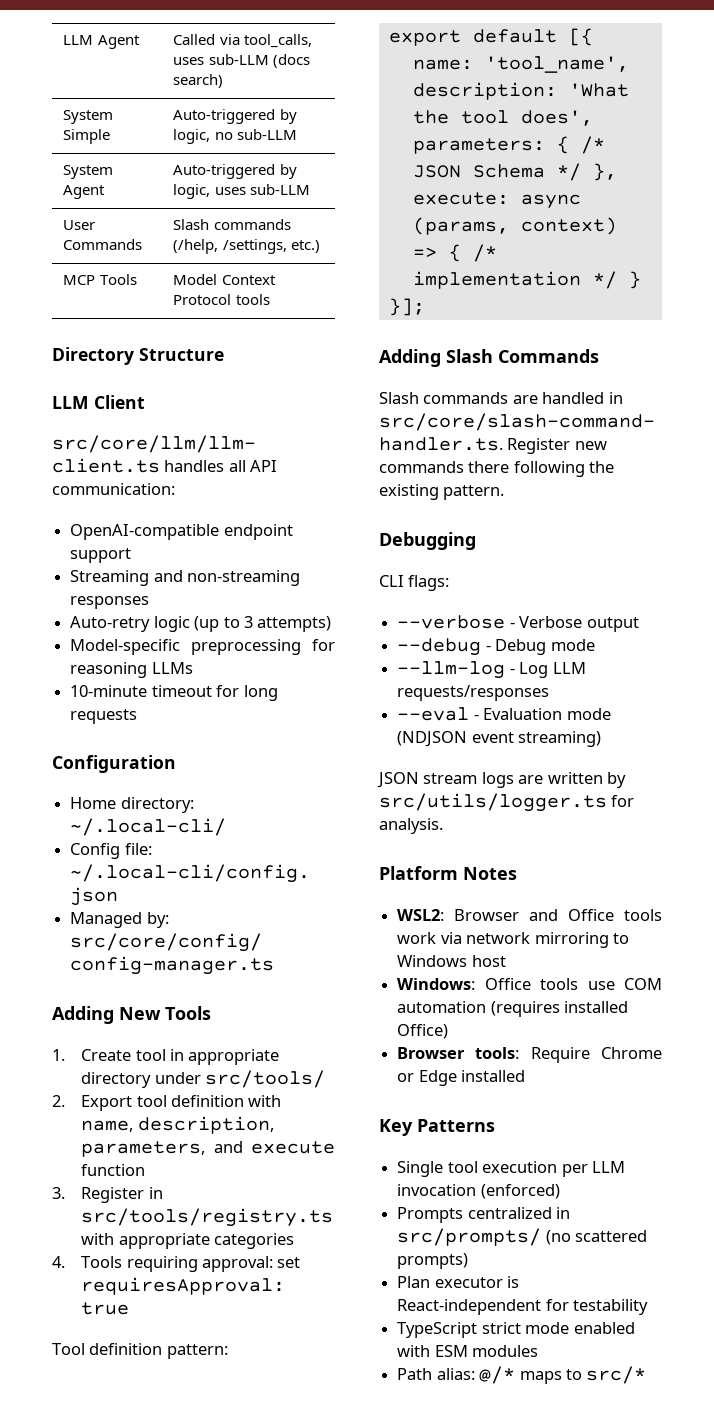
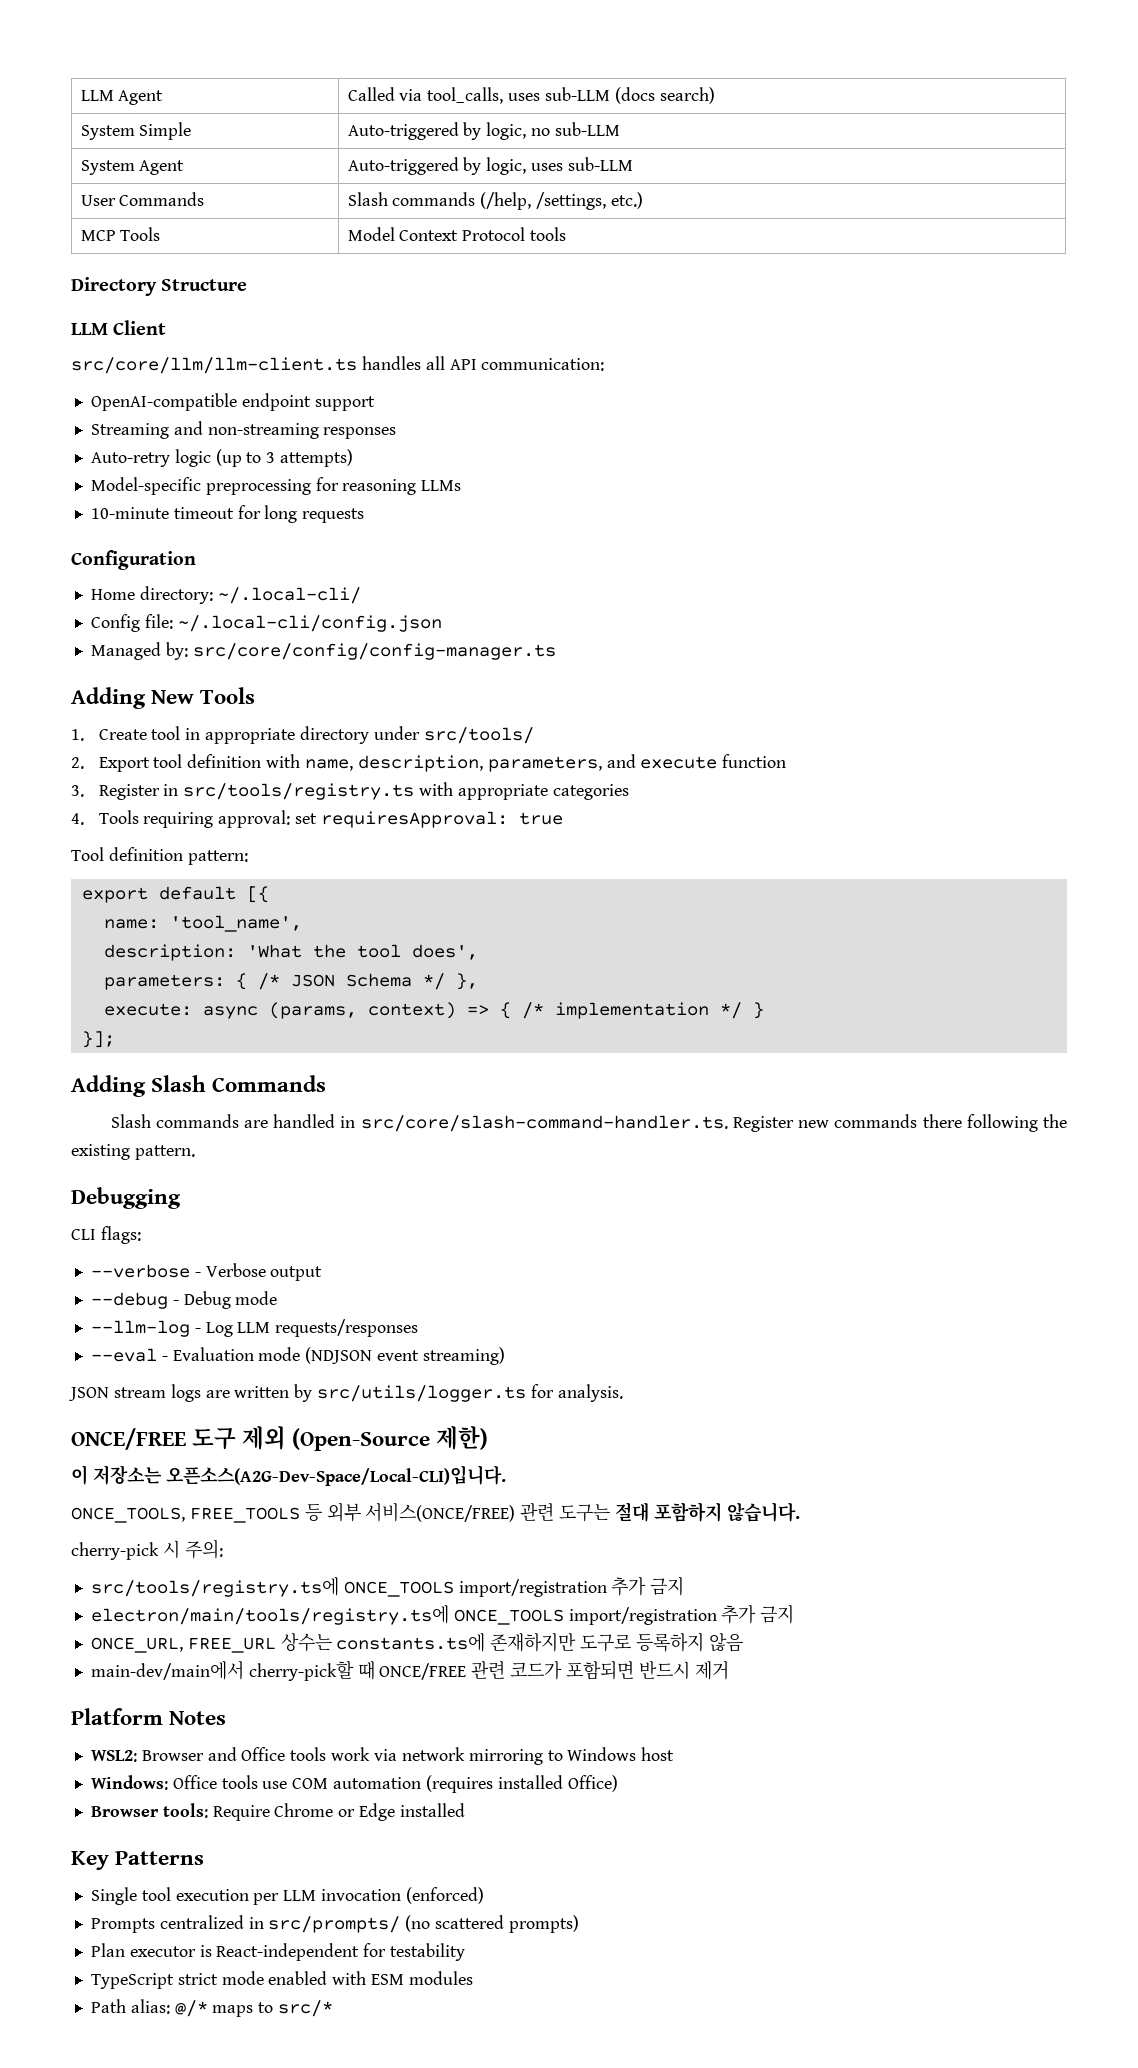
(443, 826) none -> [71,1426,489,1451] [71,1465,506,1486] [71,1502,800,1523] [71,1539,223,1560] [90,1576,685,1597] [90,1604,795,1625] [90,1632,743,1653] [90,1661,729,1681] // ONCE/FREE 도구 제외 (Open-Source 제한) // 이 저장소는 오픈소스(A2G-Dev-Space/Local-CLI)입니다. // ONCE_TOOLS, FREE_TOOLS 등 외부 서비스(ONCE/FREE) 관련 도구는 절대 포함하지 않습니다. // cherry-pick 시 주의: // src/tools/registry.ts에 ONCE_TOOLS import/registration 추가 금지 // electron/main/tools/registry.ts에 ONCE_TOOLS import/registration 추가 금지 // ONCE_URL, FREE_URL 상수는 constants.ts에 존재하지만 도구로 등록하지 않음 // main-dev/main에서 cherry-pick할 때 ONCE/FREE 관련 코드가 포함되면 반드시 제거

